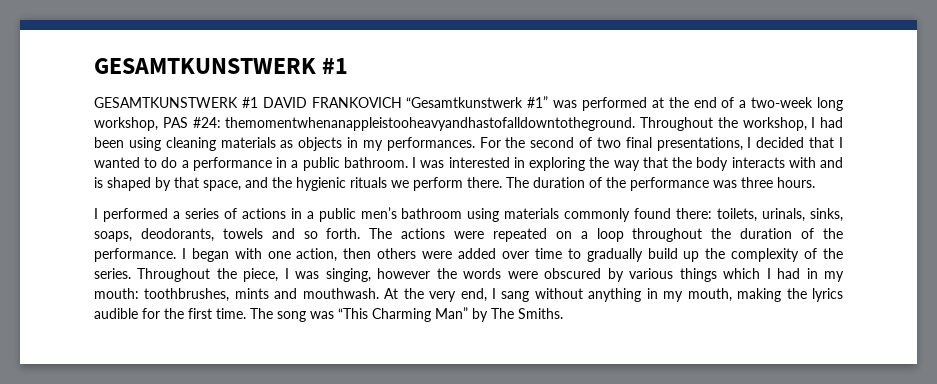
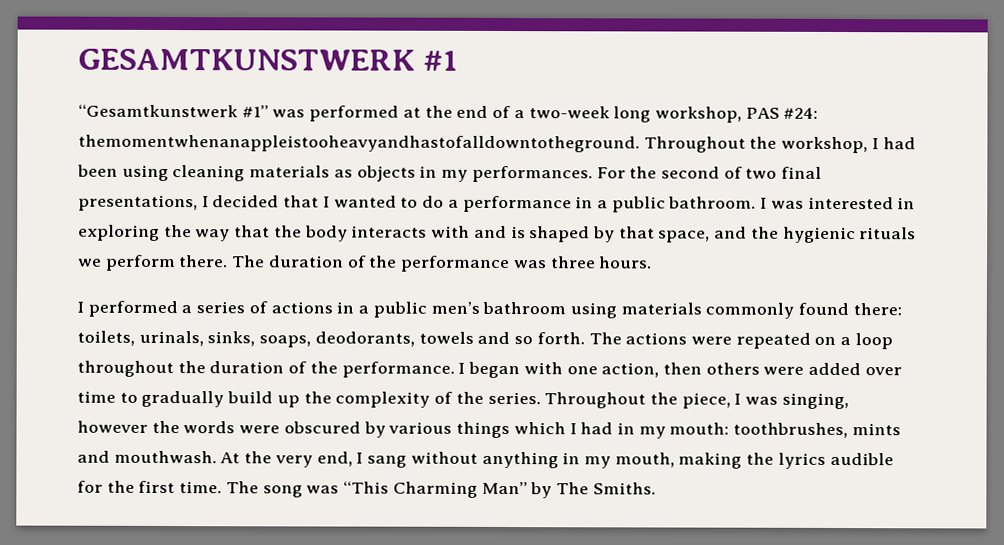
[94,97,402,108] GESAMTKUNSTWERK #1 DAVID FRANKOVICH -> (458, 60) none

